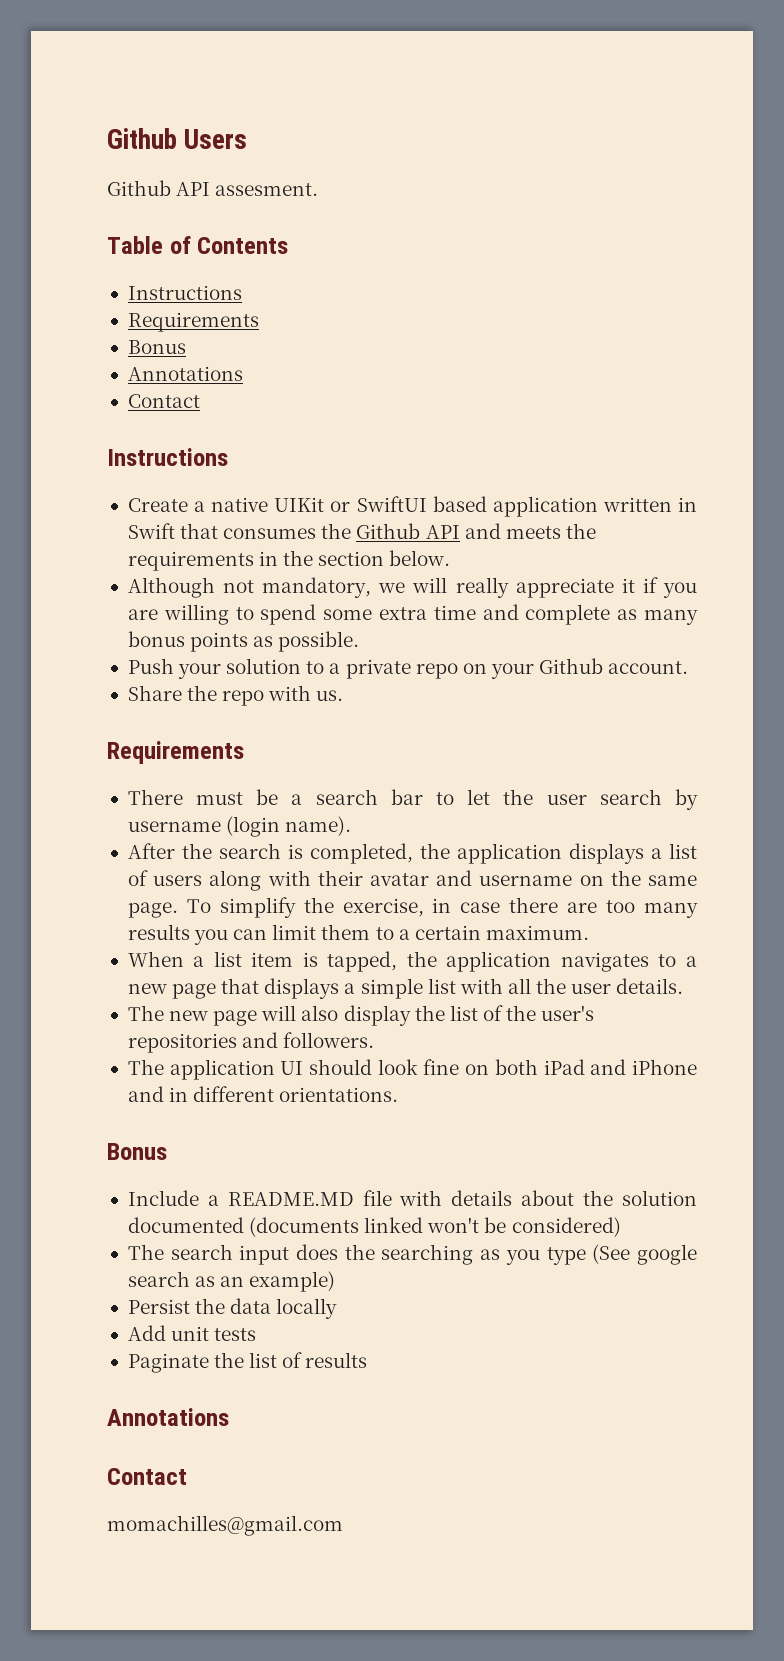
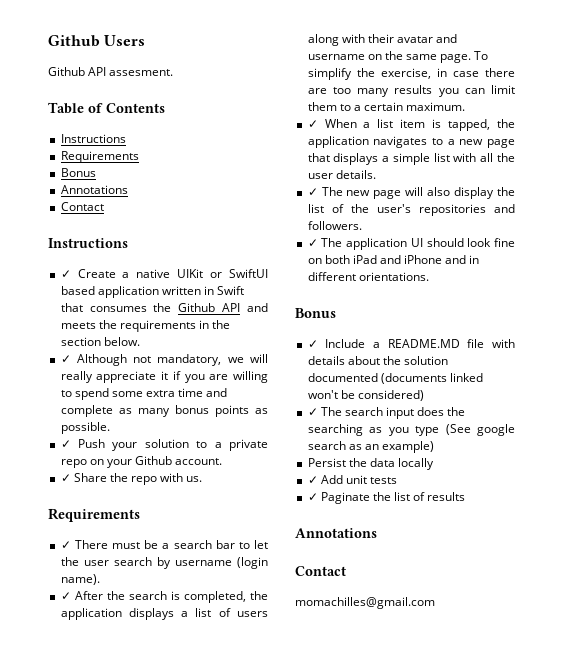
(228, 457) none -> [60,270,71,278] ✓
(451, 558) none -> [60,355,71,363] ✓
(360, 641) none -> [60,440,71,448] ✓
(689, 667) none -> [60,474,71,482] ✓
(244, 752) none -> [60,541,71,549] ✓
(352, 826) none -> [60,592,71,600] ✓
(589, 932) none -> [307,120,318,128] ✓
(684, 986) none -> [307,188,318,196] ✓
(375, 1040) none -> [307,239,318,247] ✓
(167, 1151) none -> [307,340,318,348] ✓
(621, 1227) none -> [307,408,318,416] ✓
(338, 1308) none -> [307,476,318,484] ✓
(257, 1334) none -> [307,493,318,501] ✓

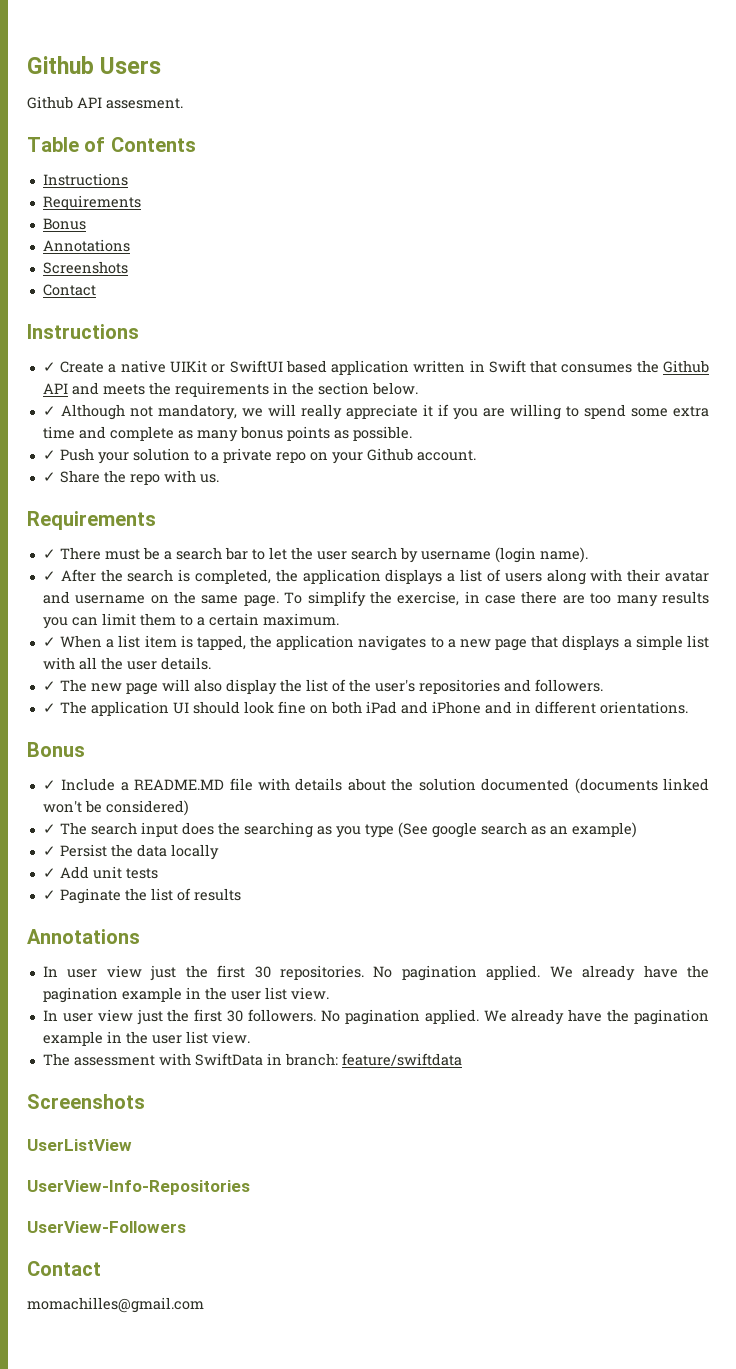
(128, 189) none -> [42,261,128,274] // Screenshots
(434, 447) none -> [42,846,56,856] ✓
(377, 533) none -> [42,965,709,981] [42,987,329,1003] [42,1009,710,1025] [42,1031,250,1046] [42,1053,462,1066] [27,1094,145,1109] [27,1139,132,1151] [27,1180,250,1195] [27,1221,186,1233] // In user view just the first 30 repositories. No pagination applied. We already have the pagination example in the user list view. // In user view just the first 30 followers. No pagination applied. We already have the pagination example in the user list view. // The assessment with SwiftData in branch: feature/swiftdata // Screenshots // UserListView // UserView-Info-Repositories // UserView-Followers

